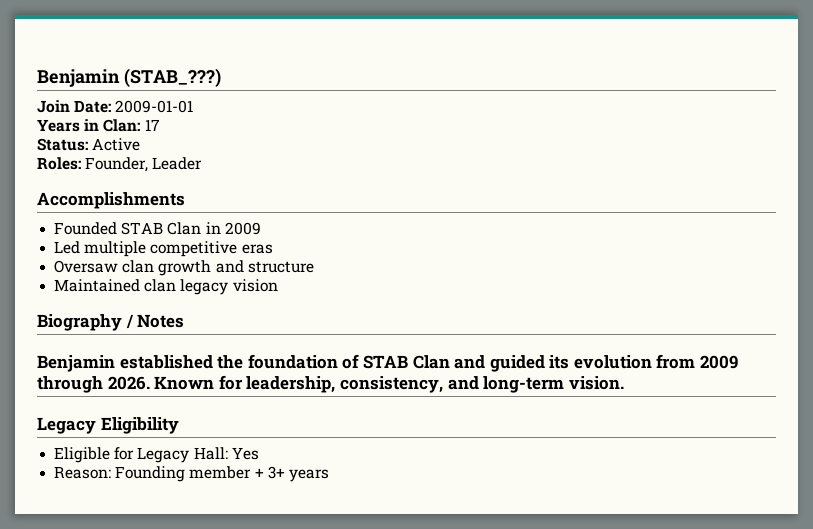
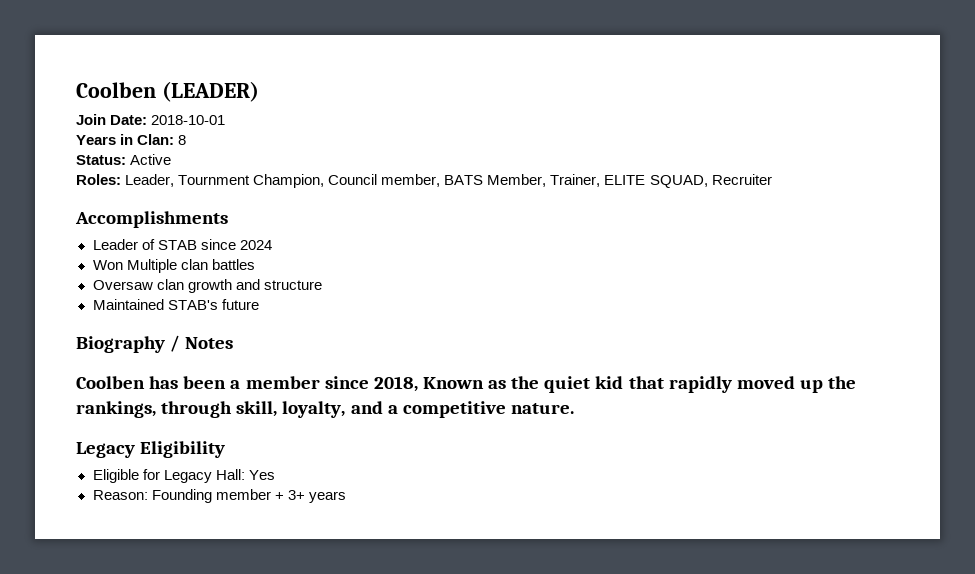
[37,68,221,87] Benjamin (STAB_???) -> [76,81,259,102] Coolben (LEADER)
[115,100,194,113] 2009-01-01 -> [151,115,226,125] 2018-10-01
[144,119,160,131] 17 -> [178,135,187,145] 8
[85,157,203,172] [37,192,185,209] [54,222,261,235] [54,241,273,257] Founder, Leader // Accomplishments // Founded STAB Clan in 2009 // Led multiple competitive eras -> [125,174,772,188] [75,211,228,228] [92,239,272,250] [92,259,255,273] Leader, Tournment Champion, Council member, BATS Member, Trainer, ELITE SQUAD, Recruiter // Accomplishments // Leader of STAB since 2024 // Won Multiple clan battles
[144,279,278,295] clan legacy vision -> [167,299,259,310] STAB's future
[37,354,739,372] [37,375,624,393] Benjamin established the foundation of STAB Clan and guided its evolution from 2009 through 2026. Known for leadership, consistency, and long-term vision. -> [76,376,857,393] [76,401,574,418] Coolben has been a member since 2018, Known as the quiet kid that rapidly moved up the rankings, through skill, loyalty, and a competitive nature.

